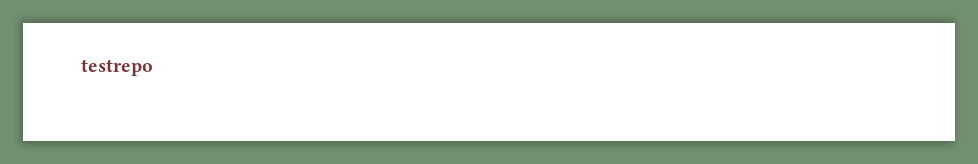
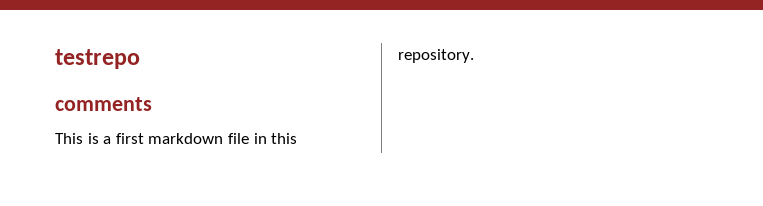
(153, 67) none -> [55,97,152,111] [55,133,298,144] [398,49,474,63] // comments // This is a first markdown file in this repository.

